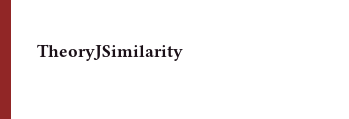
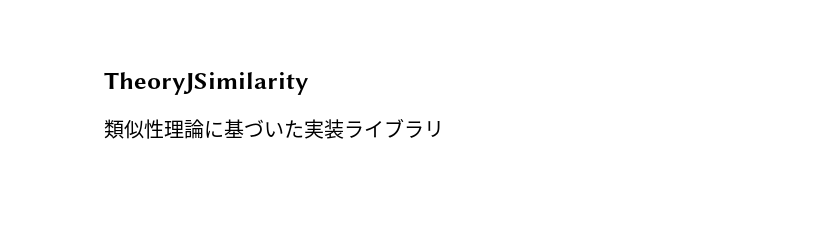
(183, 52) none -> [104,118,444,139] // 類似性理論に基づいた実装ライブラリ

